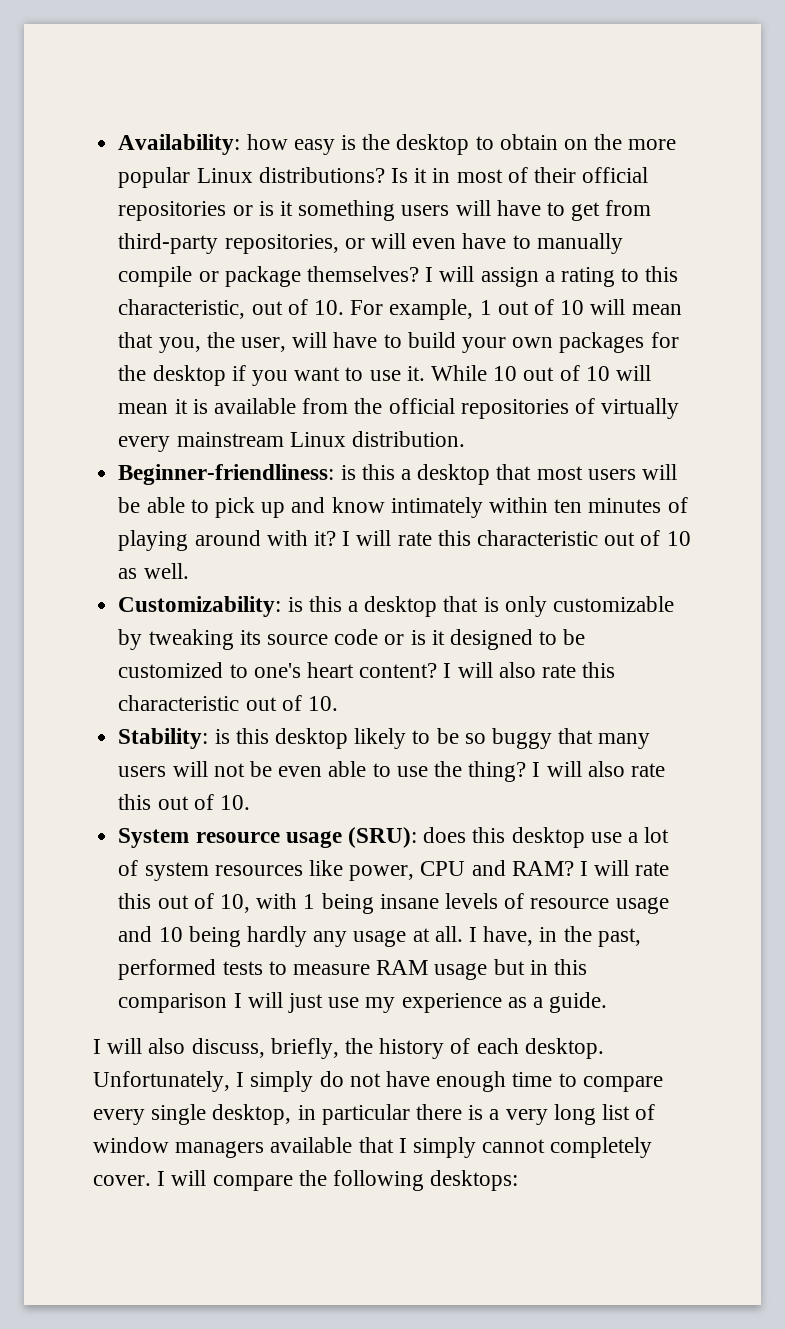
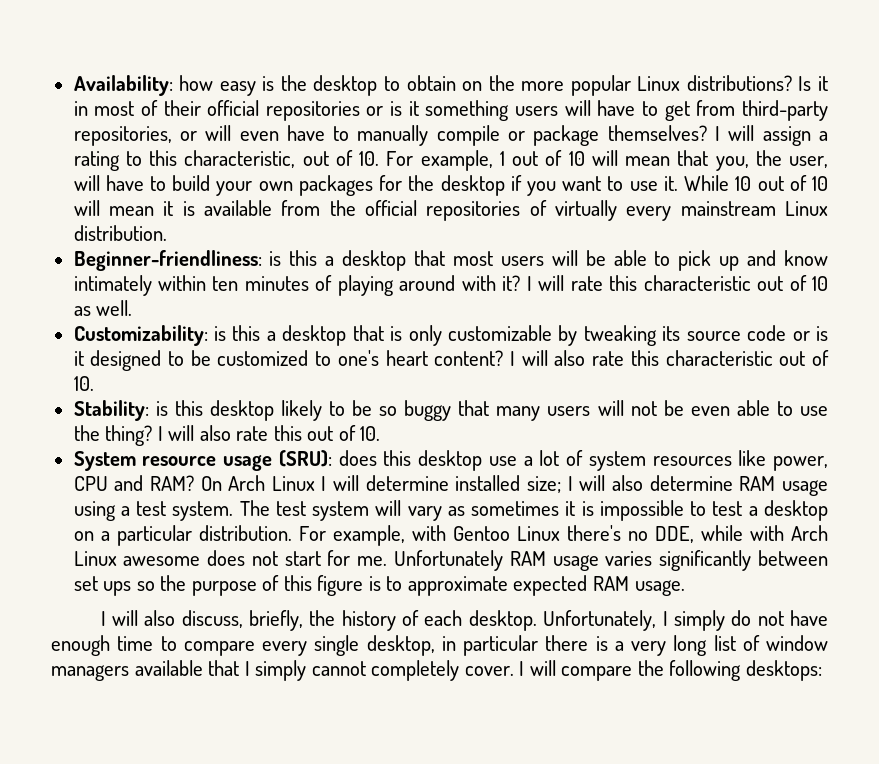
[579,860,670,876] [118,893,669,914] [118,926,641,947] [118,959,587,980] [118,992,608,1013] I will rate this out of 10, with 1 being insane levels of resource usage and 10 being hardly any usage at all. I have, in the past, performed tests to measure RAM usage but in this comparison I will just use my experience as a guide. -> [200,475,829,496] [73,500,828,521] [73,525,828,546] [73,550,829,571] [73,575,685,596] On Arch Linux I will determine installed size; I will also determine RAM usage using a test system. The test system will vary as sometimes it is impossible to test a desktop on a particular distribution. For example, with Gentoo Linux there's no DDE, while with Arch Linux awesome does not start for me. Unfortunately RAM usage varies significantly between set ups so the purpose of this figure is to approximate expected RAM usage.

